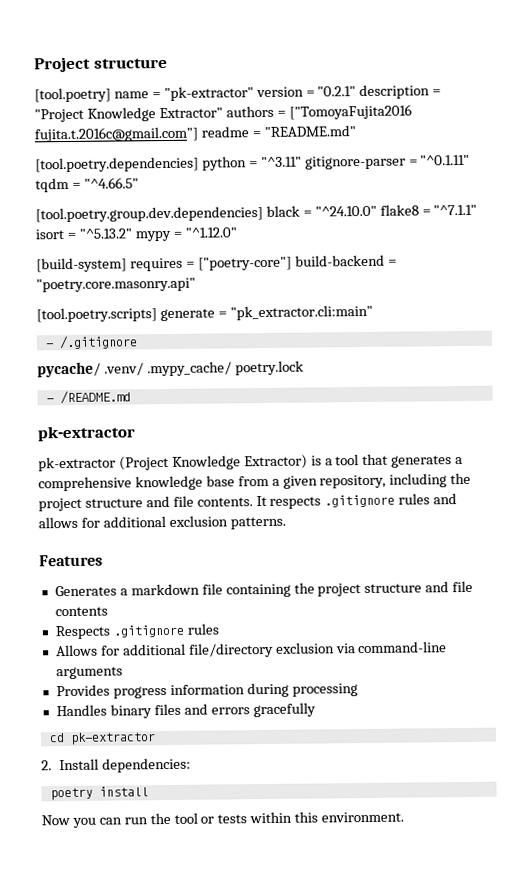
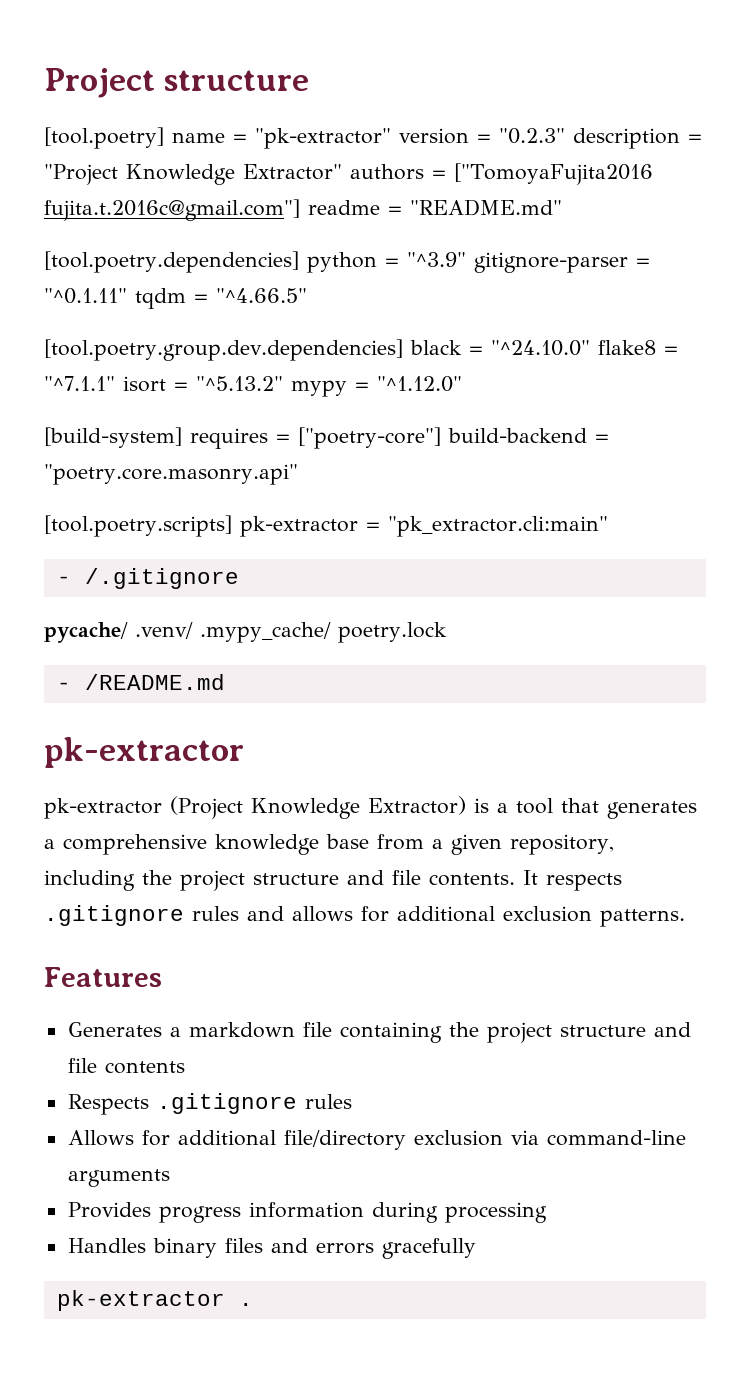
[317,86,357,97] "0.2.1" -> [499,128,565,144] "0.2.3"
[260,156,302,168] "^3.11" -> [406,252,466,267] "^3.9"
[159,308,215,322] generate -> [239,516,358,537] pk-extractor
[48,732,156,745] [41,757,191,773] [49,786,149,801] [41,811,405,828] cd pk-extractor // 2. Install dependencies: // poetry install // Now you can run the tool or tests within this environment. -> [56,1290,253,1311] pk-extractor .

